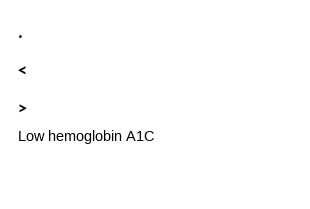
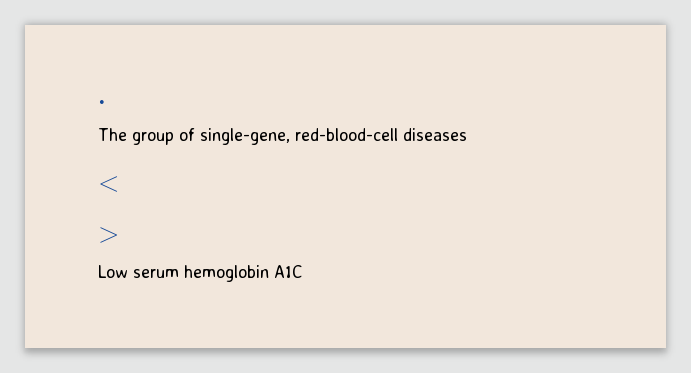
(23, 36) none -> [98,128,467,145] // The group of single-gene, red-blood-cell diseases
(45, 136) none -> [133,269,179,278] serum

